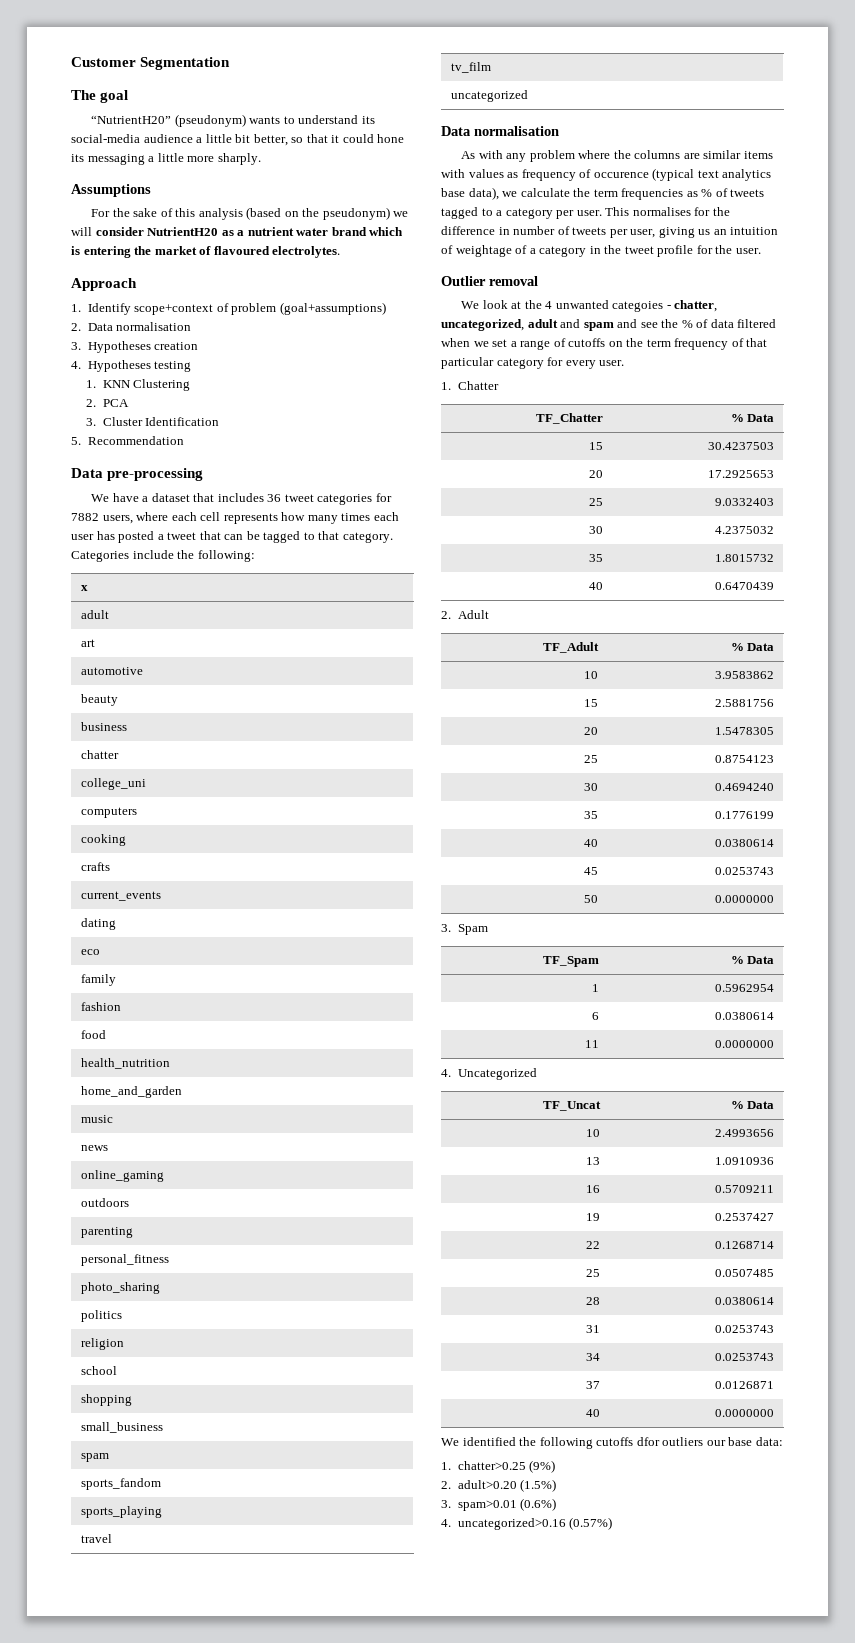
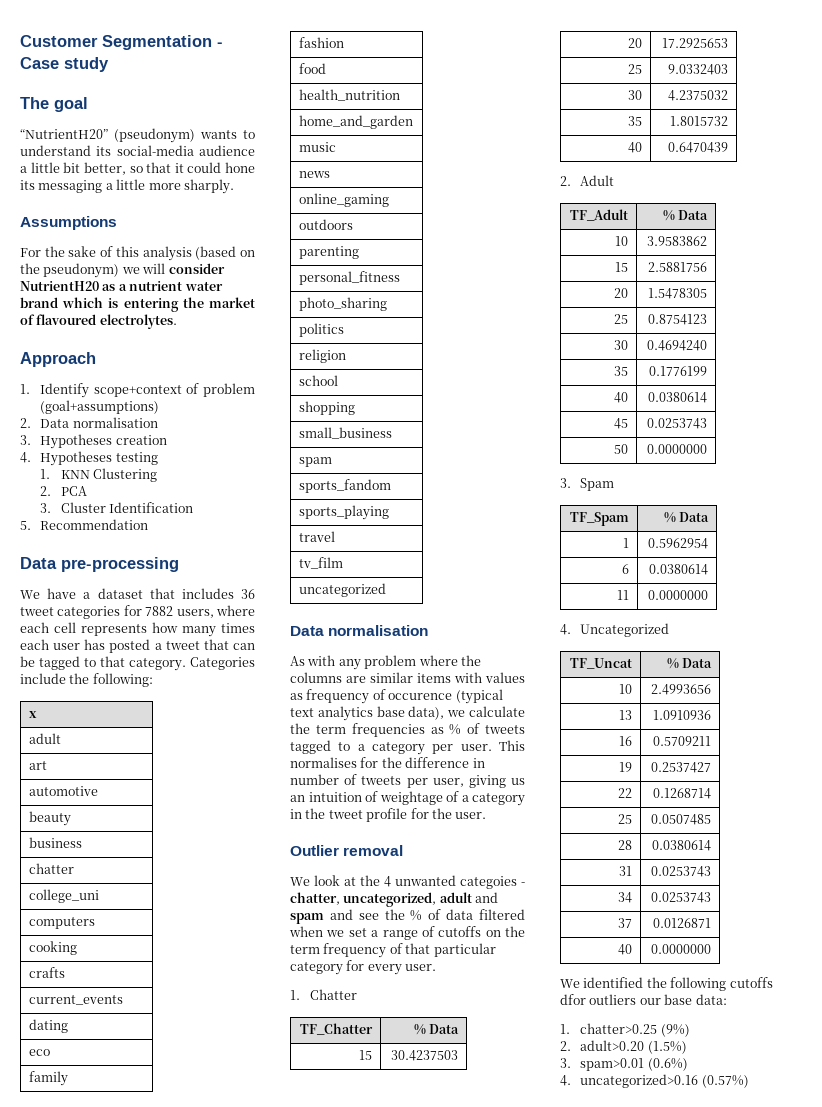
(231, 63) none -> [217,42,223,47] [20,57,109,72] - Case study

